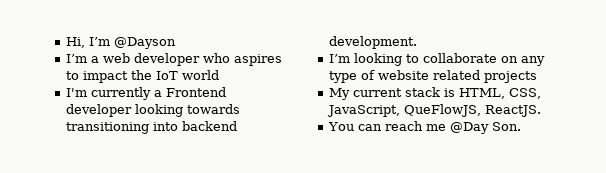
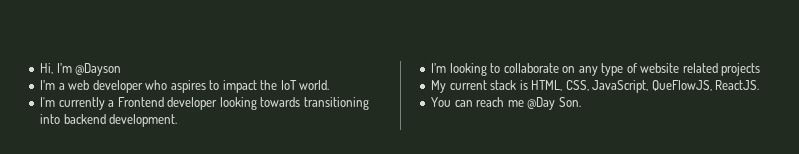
[182,70,220,80] world -> [299,80,330,90] world.

